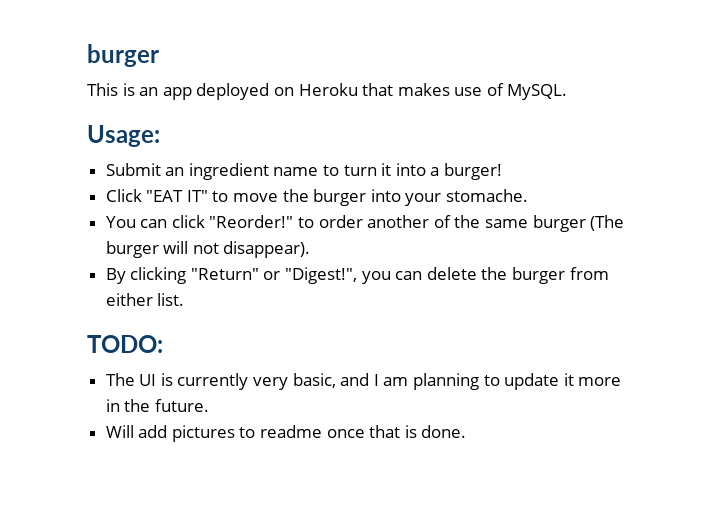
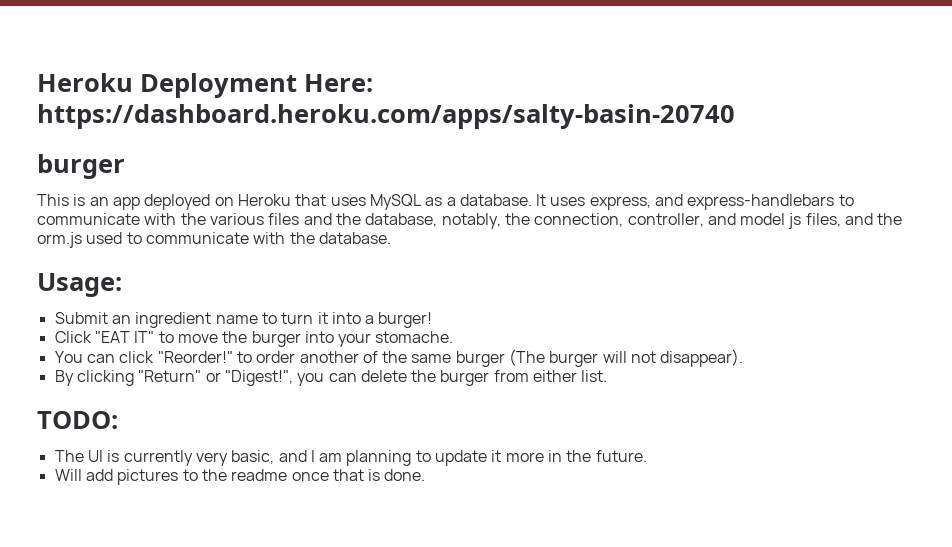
(87, 55) none -> [37,73,373,98] [37,104,735,129] Heroku Deployment Here: https://dashboard.heroku.com/apps/salty-basin-20740 //
[397,83,568,100] makes use of MySQL. -> [330,194,854,210] [37,213,903,229] [37,232,391,248] uses MySQL as a database. It uses express, and express-handlebars to communicate with the various files and the database, notably, the connection, controller, and model js files, and the orm.js used to communicate with the database.
(256, 432) none -> [201,469,227,481] the

